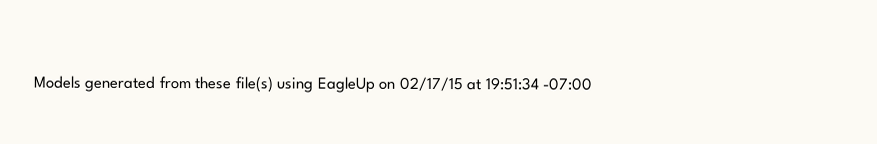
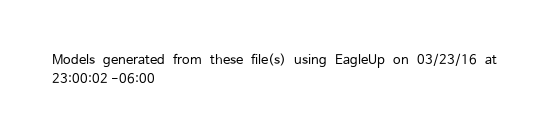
[398,76,593,92] 02/17/15 at 19:51:34 -07:00 -> [417,53,497,66] [52,73,156,84] 03/23/16 at 23:00:02 -06:00

